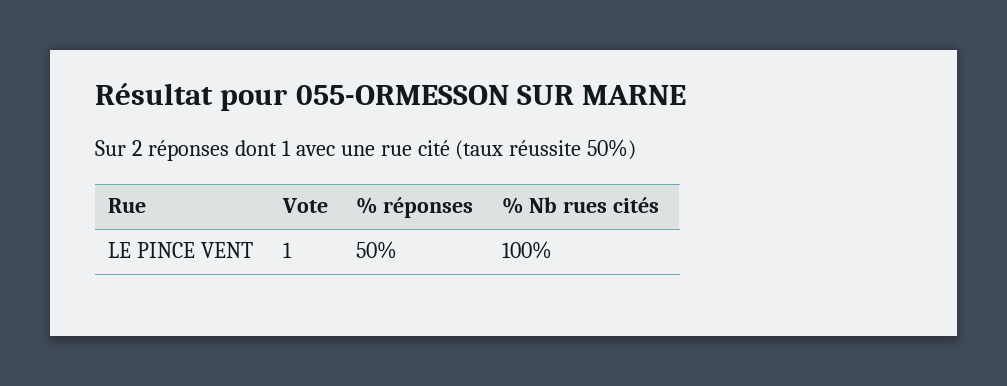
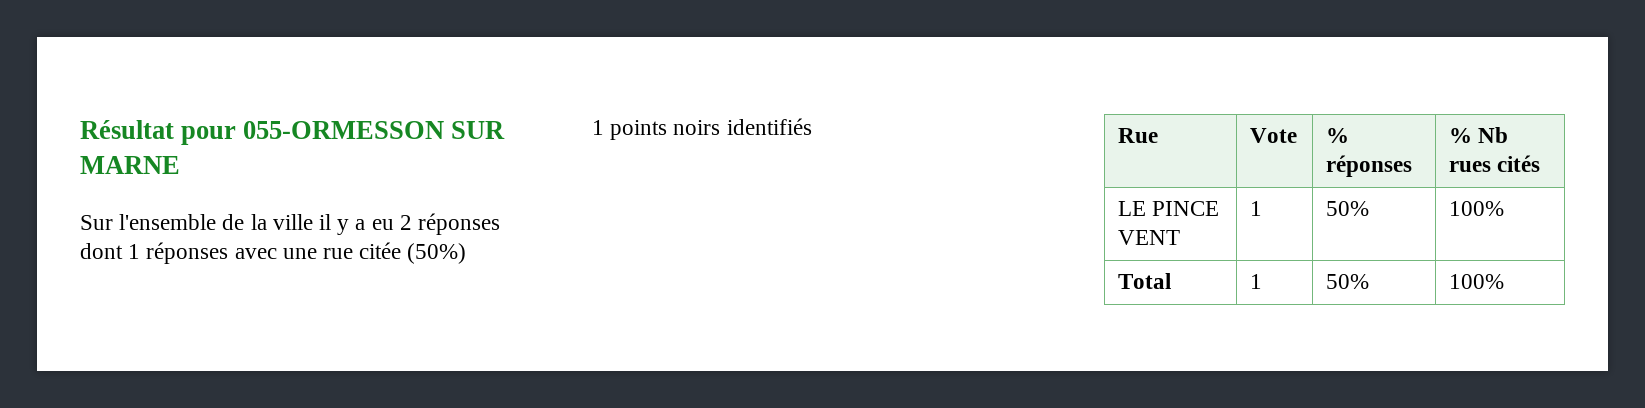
(126, 148) none -> [119,214,394,235] l'ensemble de la ville il y a eu
(291, 148) none -> [146,242,229,264] réponses
[417,139,637,160] cité (taux réussite 50%) -> [359,242,467,264] [592,118,812,140] citée (50%) // 1 points noirs identifiés
(553, 250) none -> [1117,273,1171,289] [1249,274,1262,289] [1325,274,1369,289] [1448,274,1504,289] // Total | 1 | 50% | 100%

